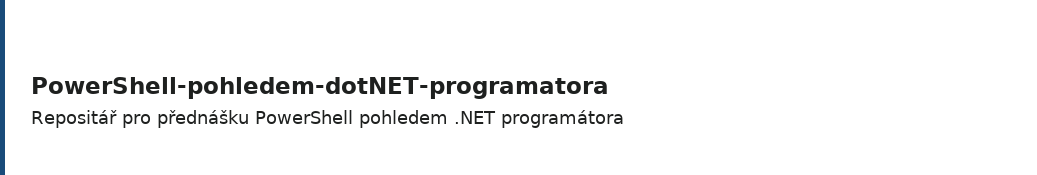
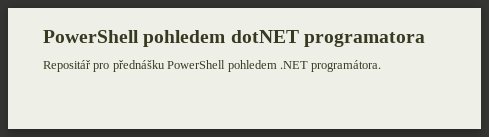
[31,77,609,99] PowerShell-pohledem-dotNET-programatora -> [43,30,425,47] PowerShell pohledem dotNET programatora
[500,110,624,128] programátora -> [311,60,382,72] programátora.

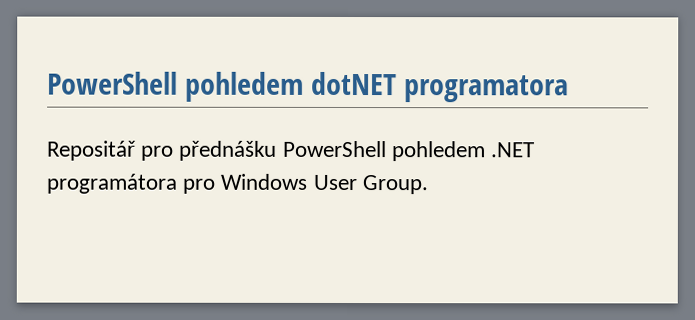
[311,60,382,72] programátora. -> [46,173,428,195] programátora pro Windows User Group.

